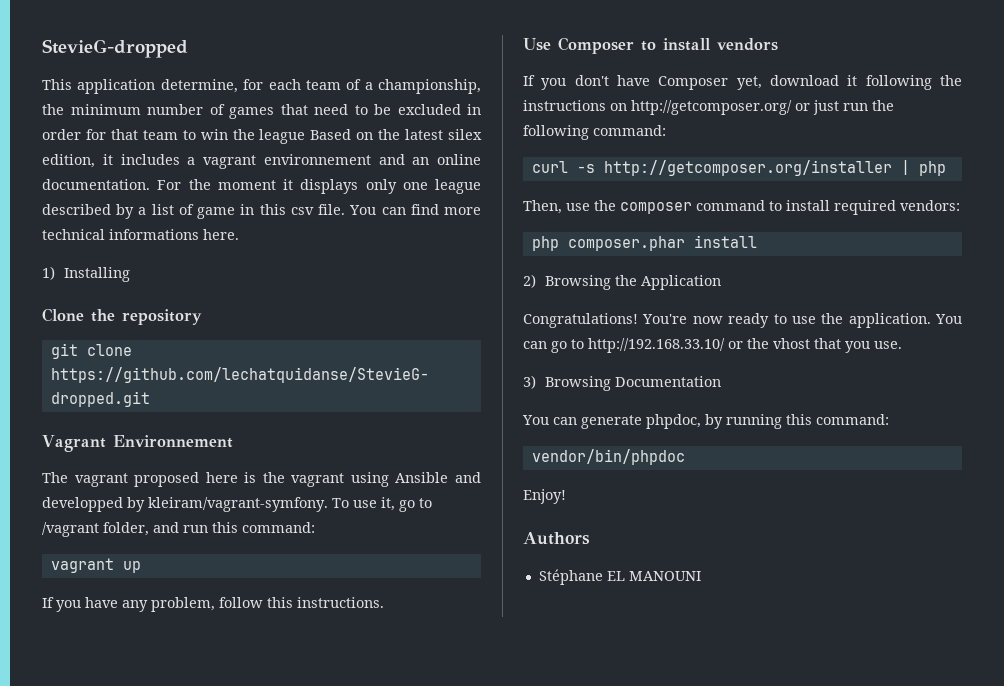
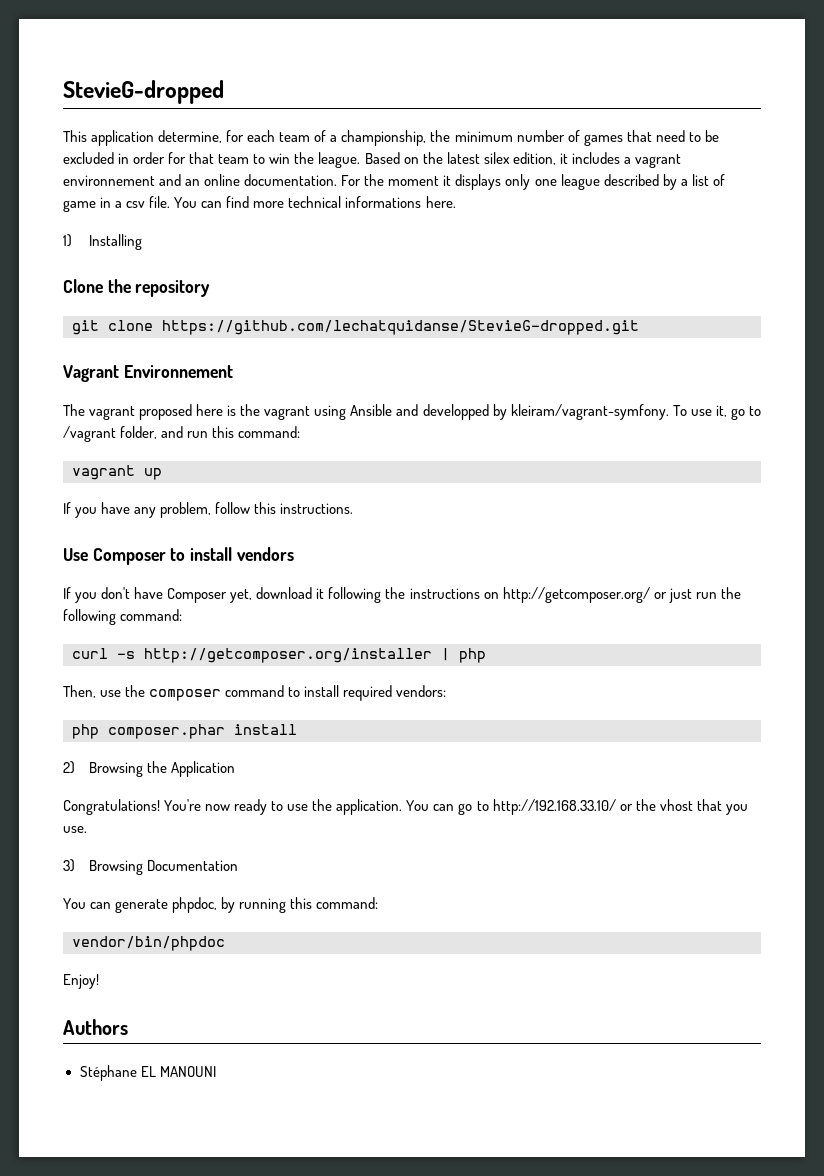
[259,129,306,144] league -> [318,152,361,168] league.
[259,204,286,215] this -> [115,201,123,208] a

